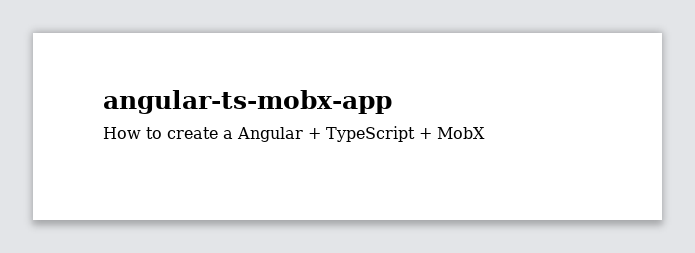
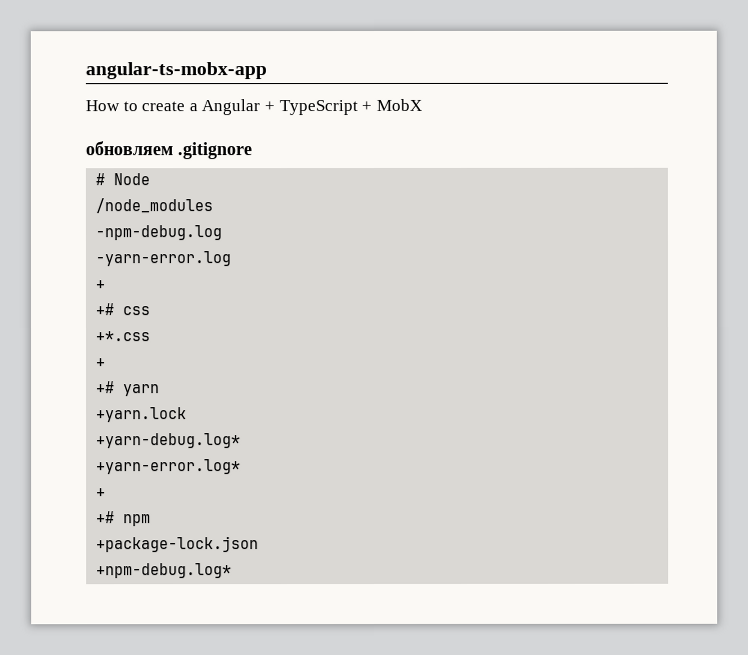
(485, 133) none -> [85,141,252,160] [95,173,151,186] [95,198,214,214] [95,225,223,241] [95,251,232,267] [95,280,106,290] [95,303,151,316] [96,331,152,342] [96,358,107,368] [96,381,161,397] [96,407,188,423] [96,433,242,449] [96,459,242,475] [96,488,107,498] [96,511,152,527] [96,536,260,553] [96,563,233,579] // обновляем .gitignore // # Node // /node_modules // -npm-debug.log // -yarn-error.log // + // +# css // +*.css // + // +# yarn // +yarn.lock // +yarn-debug.log* // +yarn-error.log* // + // +# npm // +package-lock.json // +npm-debug.log*

